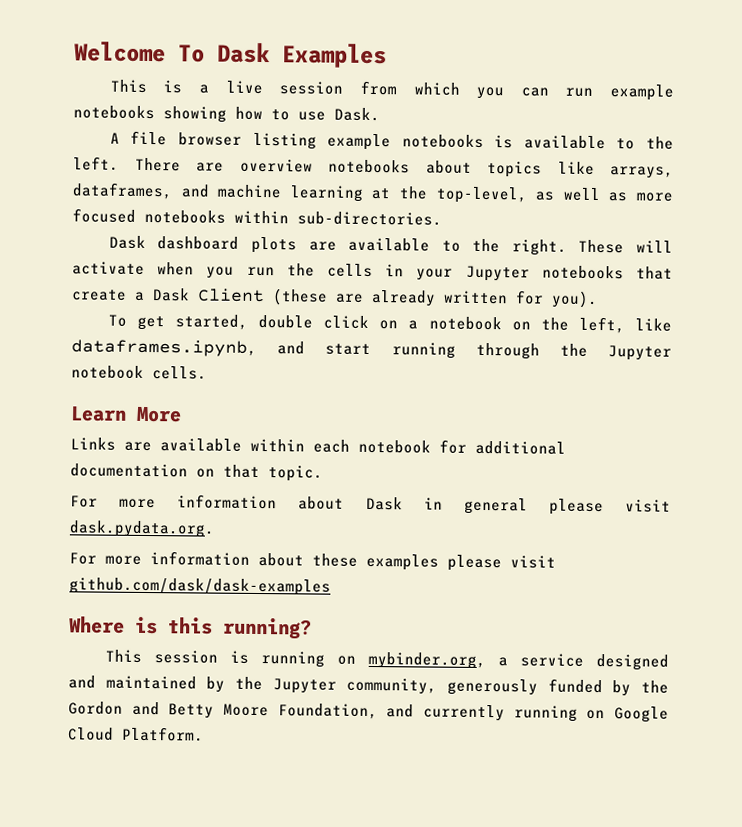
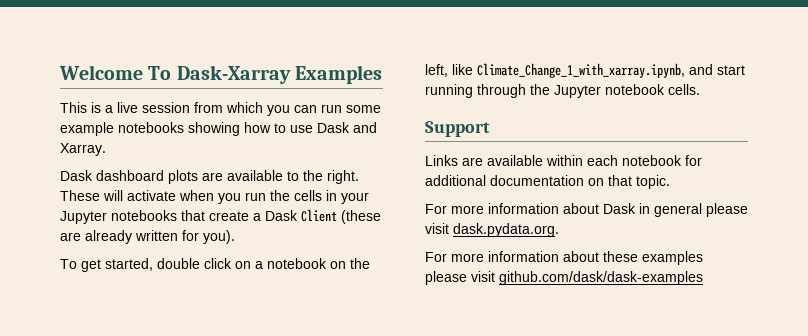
[217,42,270,64] Dask -> [176,65,291,84] Dask-Xarray
(594, 92) none -> [346,105,381,113] some
[334,107,380,122] [109,130,674,151] [73,156,674,179] [72,182,674,204] [72,208,442,226] Dask. // A file browser listing example notebooks is available to the left. There are overview notebooks about topics like arrays, dataframes, and machine learning at the top-level, as well as more focused notebooks within sub-directories. -> [317,122,377,133] [60,143,106,156] Dask and Xarray.
[71,339,257,357] dataframes.ipynb, -> [477,63,685,78] Climate_Change_1_with_xarray.ipynb,
[70,406,182,423] Learn More -> [425,121,490,137] Support
[69,616,312,640] [104,649,669,671] [68,675,669,697] [68,701,669,723] [68,726,204,742] // Where is this running? // This session is running on mybinder.org, a service designed and maintained by the Jupyter community, generously funded by the Gordon and Betty Moore Foundation, and currently running on Google Cloud Platform. -> (703, 278) none

